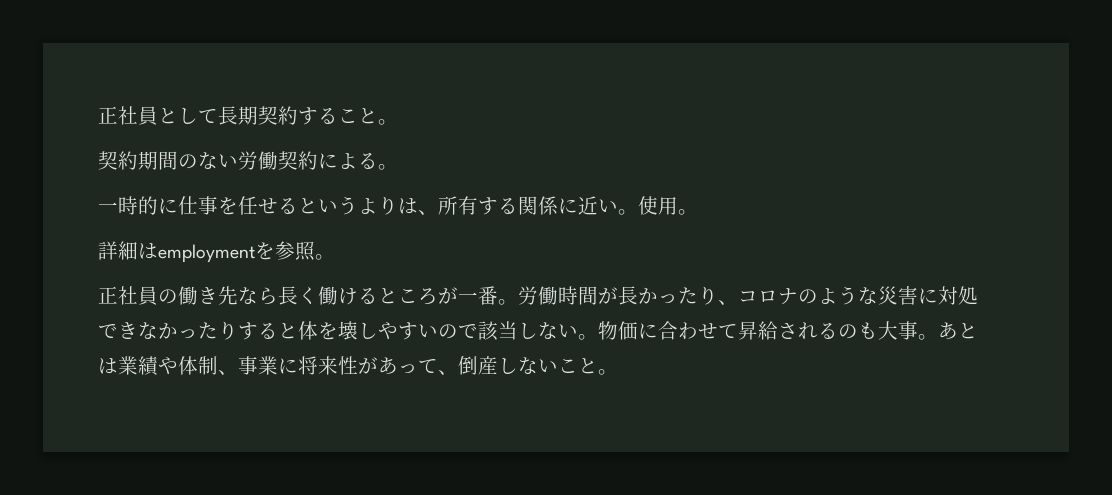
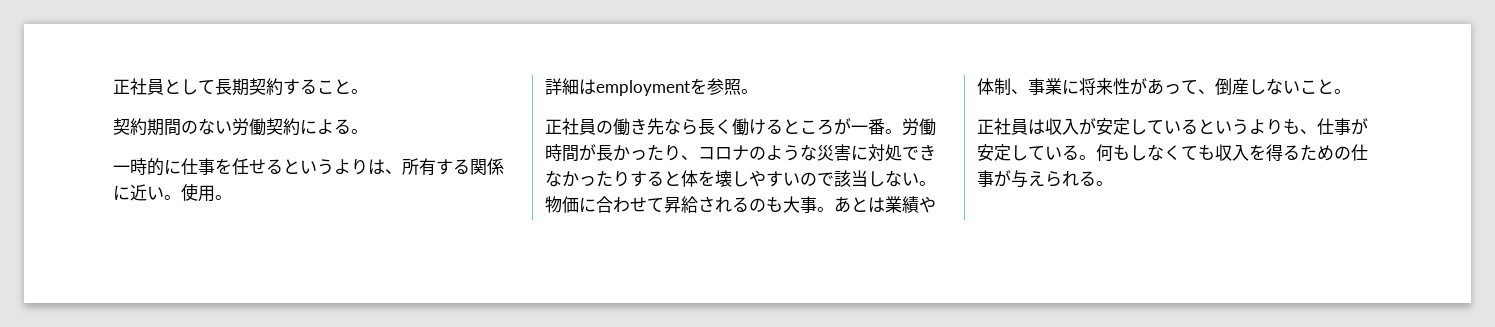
(618, 372) none -> [977,118,1368,135] [977,144,1368,161] [977,170,1113,188] // 正社員は収入が安定しているというよりも、仕事が安定している。何もしなくても収入を得るための仕事が与えられる。

